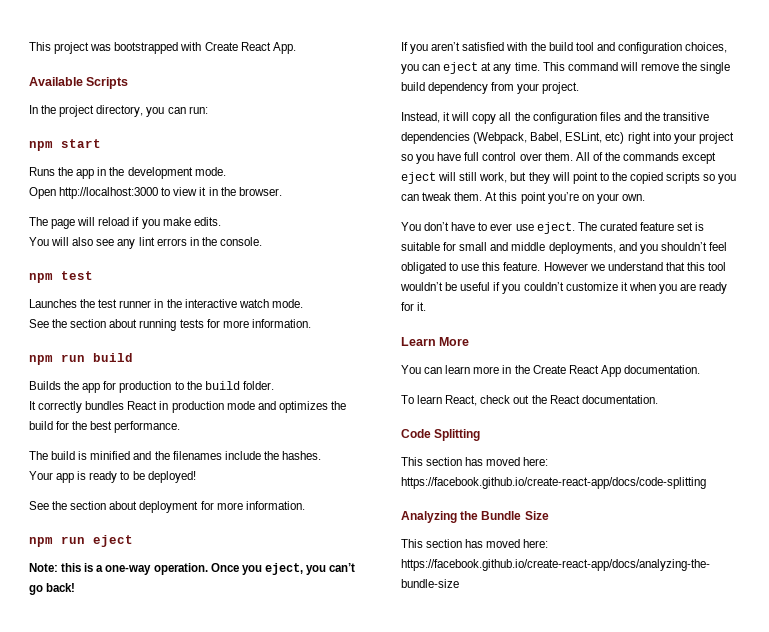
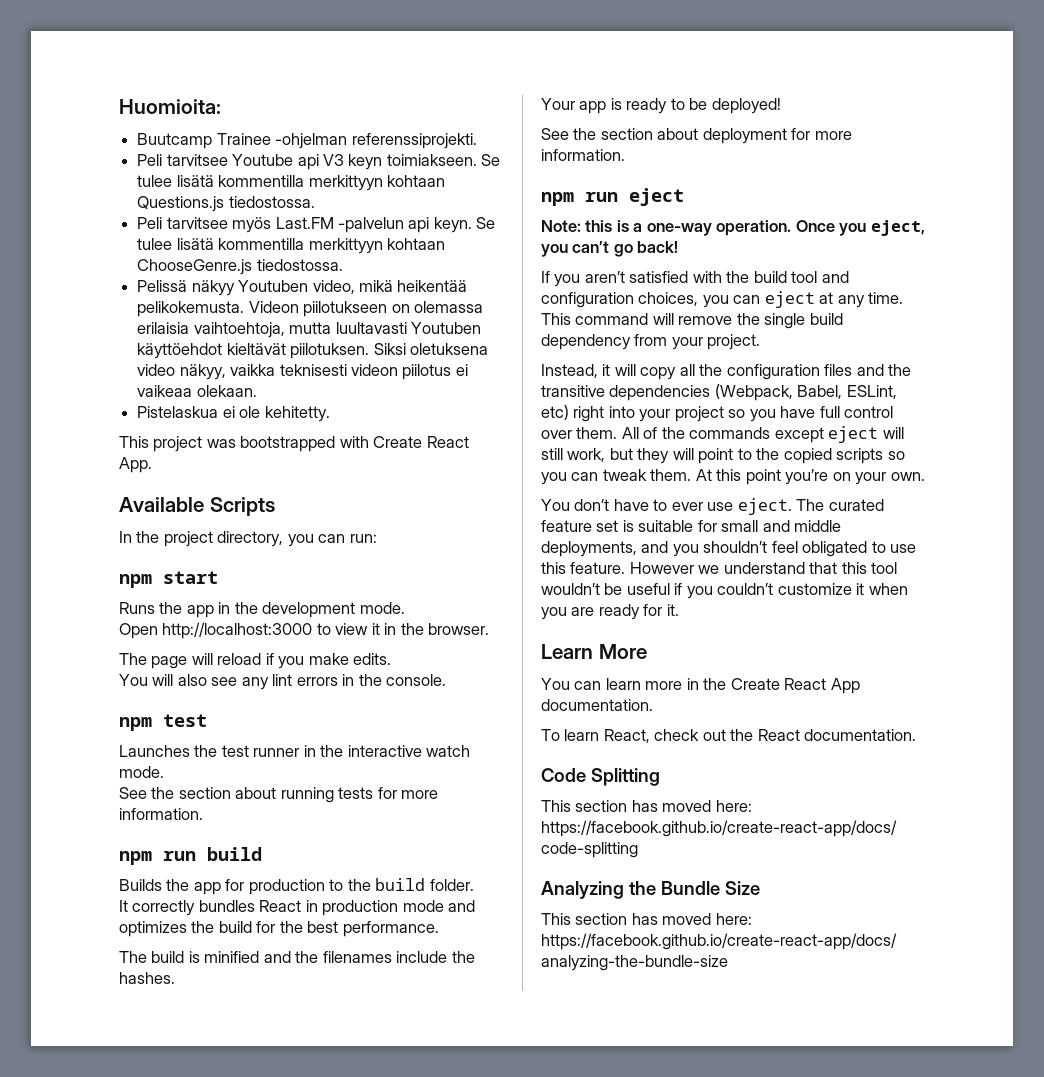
(29, 46) none -> [119,99,221,114] [137,133,477,149] [137,154,501,170] [137,175,445,191] [137,196,315,212] [137,217,496,233] [137,238,445,254] [137,259,343,275] [137,280,468,296] [137,301,483,317] [137,322,481,338] [137,343,488,359] [137,364,468,380] [137,385,257,397] [137,406,330,422] Huomioita: // Buutcamp Trainee -ohjelman referenssiprojekti. // Peli tarvitsee Youtube api V3 keyn toimiakseen. Se tulee lisätä kommentilla merkittyyn kohtaan Questions.js tiedostossa. // Peli tarvitsee myös Last.FM -palvelun api keyn. Se tulee lisätä kommentilla merkittyyn kohtaan ChooseGenre.js tiedostossa. // Pelissä näkyy Youtuben video, mikä heikentää pelikokemusta. Videon piilotukseen on olemassa erilaisia vaihtoehtoja, mutta luultavasti Youtuben käyttöehdot kieltävät piilotuksen. Siksi oletuksena video näkyy, vaikka teknisesti videon piilotus ei vaikeaa olekaan. // Pistelaskua ei ole kehitetty. //

